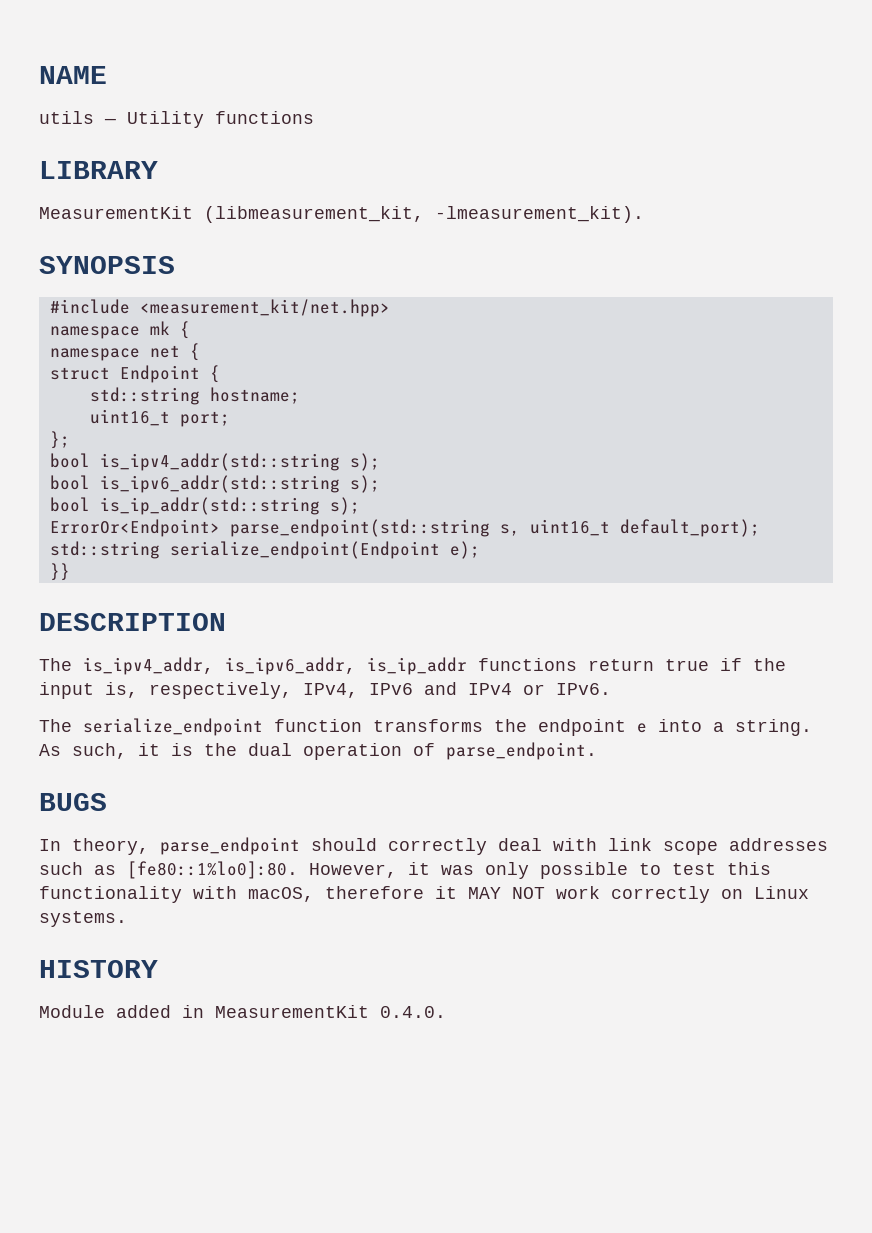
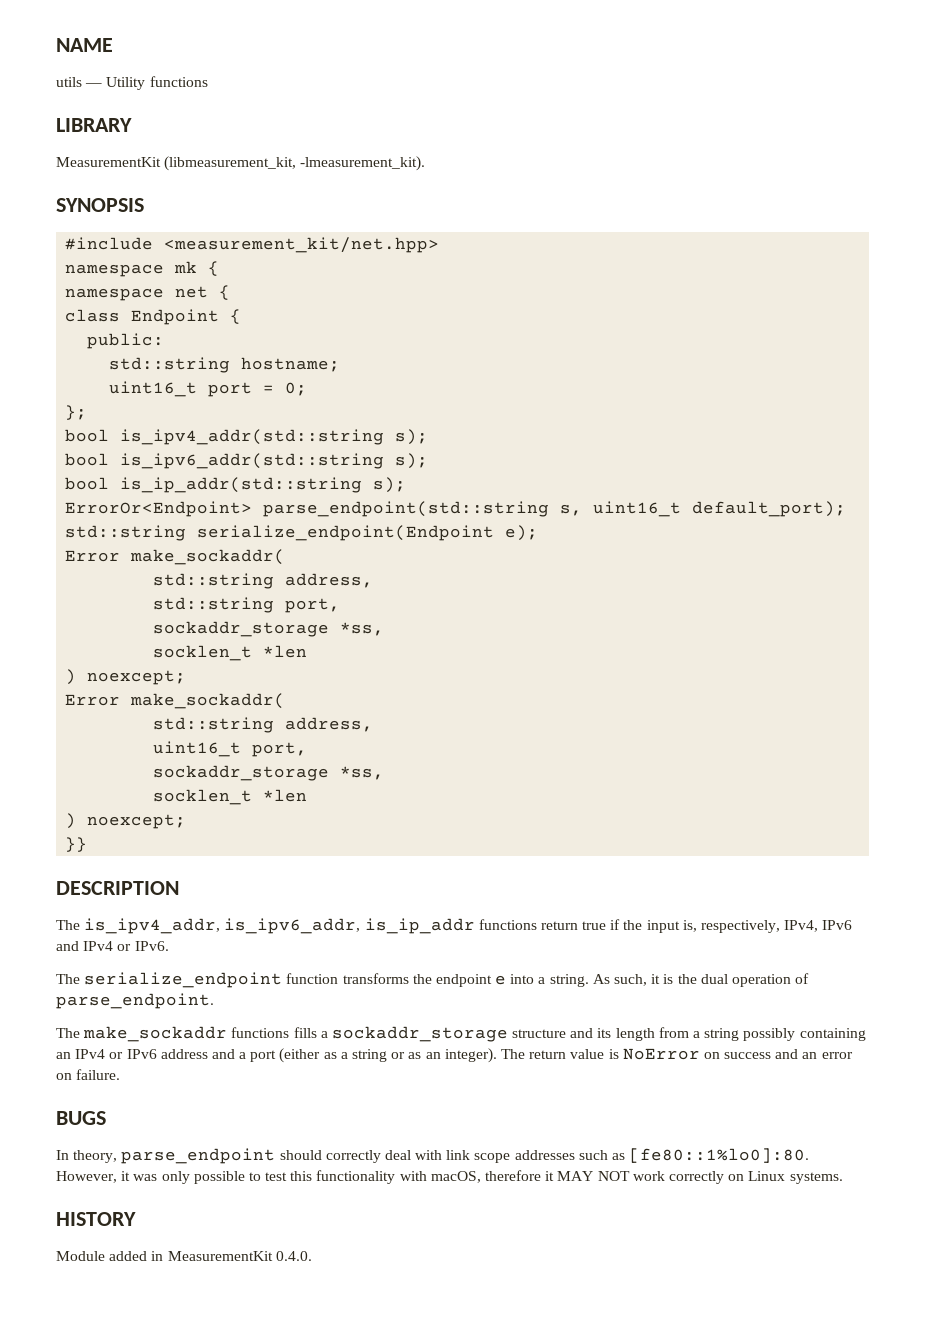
[49,367,110,380] struct -> [65,309,121,322] class
(220, 374) none -> [87,333,165,349] // public:
[179,411,230,427] port; -> [208,382,308,397] port = 0;
(480, 550) none -> [65,549,286,565] [153,573,374,589] [153,597,341,613] [153,621,385,637] [153,645,308,661] [65,669,187,685] [65,693,286,709] [153,717,374,733] [153,741,308,757] [153,765,385,781] [153,789,308,805] [65,813,187,829] // Error make_sockaddr( // std::string address, // std::string port, // sockaddr_storage *ss, // socklen_t *len // ) noexcept; // Error make_sockaddr( // std::string address, // uint16_t port, // sockaddr_storage *ss, // socklen_t *len // ) noexcept;
(597, 751) none -> [56,1026,866,1042] [56,1048,853,1063] [56,1069,121,1080] // The make_sockaddr functions fills a sockaddr_storage structure and its length from a string possibly containing an IPv4 or IPv6 address and a port (either as a string or as an integer). The return value is NoError on success and an error on failure.

